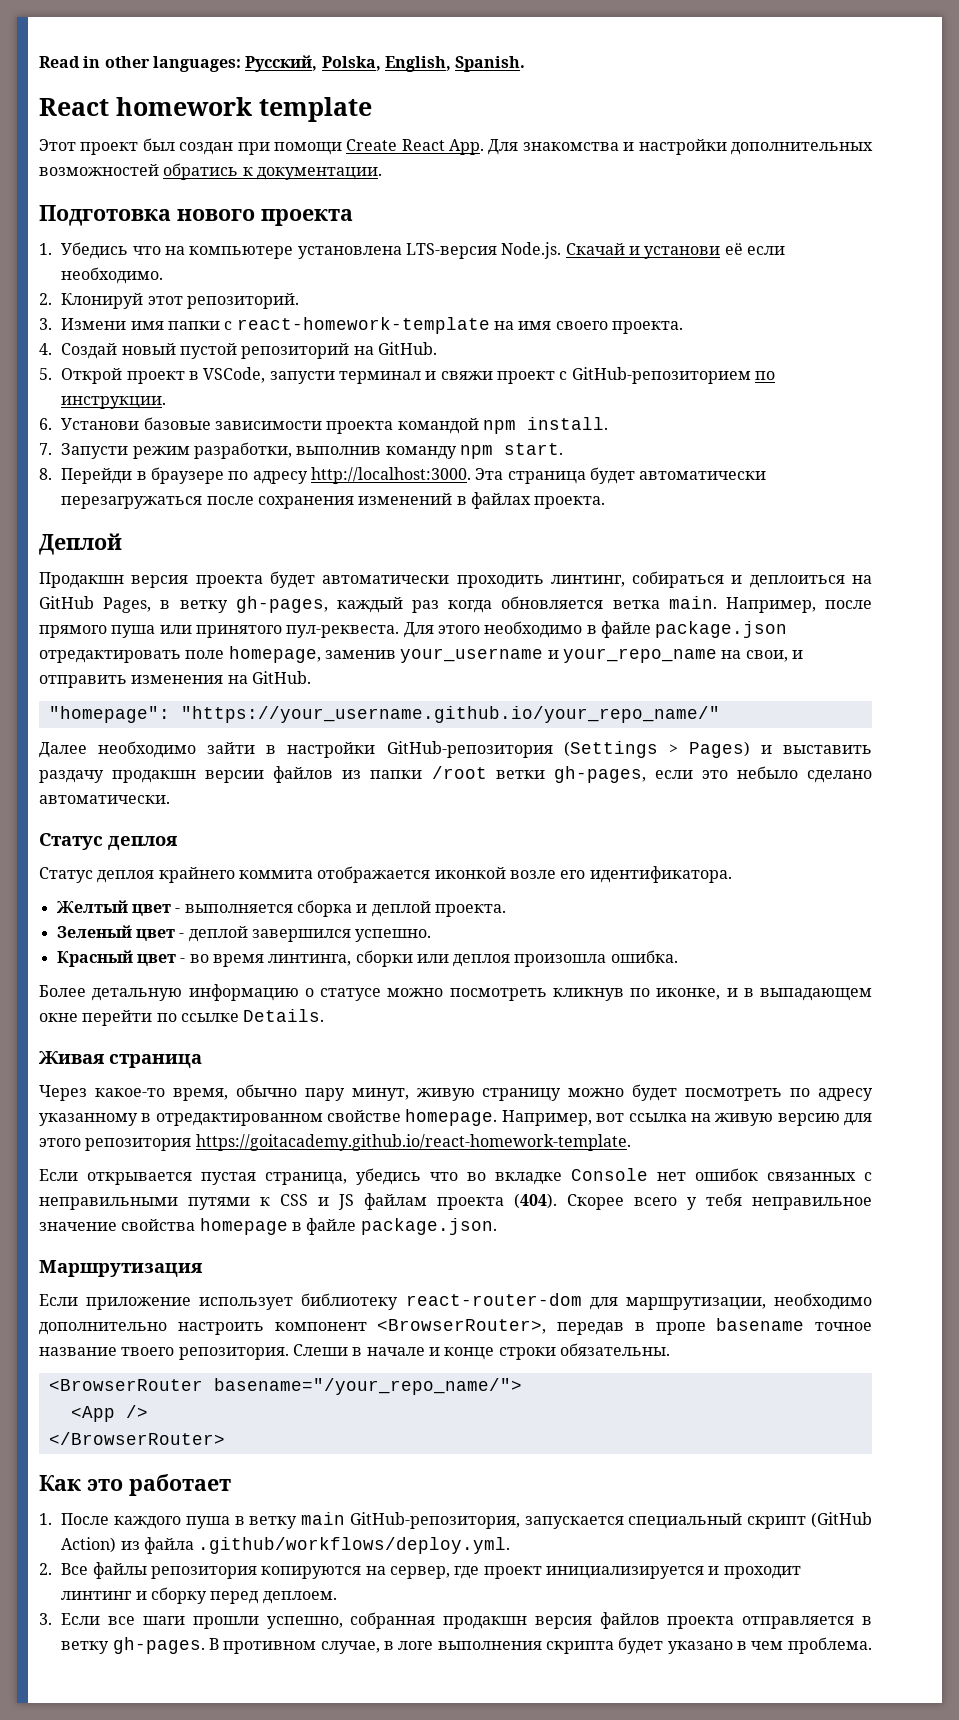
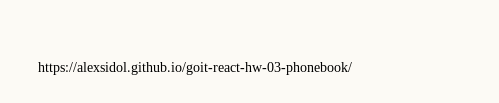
[39,55,526,72] [39,97,372,122] [39,138,874,155] [39,163,382,180] [39,205,353,226] [39,242,785,259] [61,267,164,284] [39,293,300,309] [39,317,684,334] [39,342,438,359] [39,367,775,384] [61,396,167,409] [39,417,609,434] [39,442,564,459] [39,467,767,484] [61,492,606,509] [39,533,122,555] [39,571,872,588] [39,596,872,613] [39,621,788,638] [39,646,803,663] [39,671,311,688] [48,706,720,723] [39,741,873,758] [39,766,873,783] [39,795,170,804] [39,833,178,850] [39,866,732,883] [56,900,506,917] [56,925,432,942] [56,950,678,967] [39,984,872,1001] [39,1009,325,1026] [39,1051,202,1068] [39,1084,873,1101] [39,1109,873,1126] [39,1134,631,1151] [39,1168,872,1185] [39,1193,872,1210] [39,1218,497,1235] [39,1260,203,1277] [39,1293,872,1310] [39,1318,872,1335] [39,1343,670,1360] [48,1378,522,1395] [70,1405,148,1422] [48,1432,225,1445] [39,1474,231,1496] [39,1512,873,1529] [61,1537,511,1554] [39,1562,801,1579] [61,1587,337,1604] [39,1612,873,1629] [61,1637,872,1654] Read in other languages: Русский, Polska, English, Spanish. // React homework template // Этот проект был создан при помощи Create React App. Для знакомства и настройки дополнительных возможностей обратись к документации. // Подготовка нового проекта // 1. Убедись что на компьютере установлена LTS-версия Node.js. Скачай и установи её если необходимо. // 2. Клонируй этот репозиторий. // 3. Измени имя папки с react-homework-template на имя своего проекта. // 4. Создай новый пустой репозиторий на GitHub. // 5. Открой проект в VSCode, запусти терминал и свяжи проект с GitHub-репозиторием по инструкции. // 6. Установи базовые зависимости проекта командой npm install. // 7. Запусти режим разработки, выполнив команду npm start. // 8. Перейди в браузере по адресу http://localhost:3000. Эта страница будет автоматически перезагружаться после сохранения изменений в файлах проекта. // Деплой // Продакшн версия проекта будет автоматически проходить линтинг, собираться и деплоиться на GitHub Pages, в ветку gh-pages, каждый раз когда обновляется ветка main. Например, после прямого пуша или принятого пул-реквеста. Для этого необходимо в файле package.json отредактировать поле homepage, заменив your_username и your_repo_name на свои, и отправить изменения на GitHub. // "homepage": "https://your_username.github.io/your_repo_name/" // Далее необходимо зайти в настройки GitHub-репозитория (Settings > Pages) и выставить раздачу продакшн версии файлов из папки /root ветки gh-pages, если это небыло сделано автоматически. // Статус деплоя // Статус деплоя крайнего коммита отображается иконкой возле его идентификатора. // Желтый цвет - выполняется сборка и деплой проекта. // Зеленый цвет - деплой завершился успешно. // Красный цвет - во время линтинга, сборки или деплоя произошла ошибка. // Более детальную информацию о статусе можно посмотреть кликнув по иконке, и в выпадающем окне перейти по ссылке Details. // Живая страница // Через какое-то время, обычно пару минут, живую страницу можно будет посмотреть по адресу указанному в отредактированном свойстве homepage. Например, вот ссылка на живую версию для этого репозитория https://goitacademy.github.io/react-homework-template. // Если открывается пустая страница, убедись что во вкладке Console нет ошибок связанных с неправильными путями к CSS и JS файлам проекта (404). Скорее всего у тебя неправильное значение свойства homepage в файле package.json. // Маршрутизация // Если приложение использует библиотеку react-router-dom для маршрутизации, необходимо дополнительно настроить компонент <BrowserRouter>, передав в пропе basename точное название твоего репозитория. Слеши в начале и конце строки обязательны. // <BrowserRouter basename="/your_repo_name/"> // <App /> // </BrowserRouter> // Как это работает // 1. После каждого пуша в ветку main GitHub-репозитория, запускается специальный скрипт (GitHub Action) из файла .github/workflows/deploy.yml. // 2. Все файлы репозитория копируются на сервер, где проект инициализируется и проходит линтинг и сборку перед деплоем. // 3. Если все шаги прошли успешно, собранная продакшн версия файлов проекта отправляется в ветку gh-pages. В противном случае, в логе выполнения скрипта будет указано в чем проблема. -> [38,62,352,75] https://alexsidol.github.io/goit-react-hw-03-phonebook/

